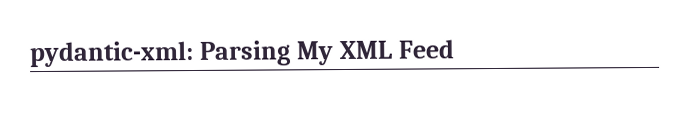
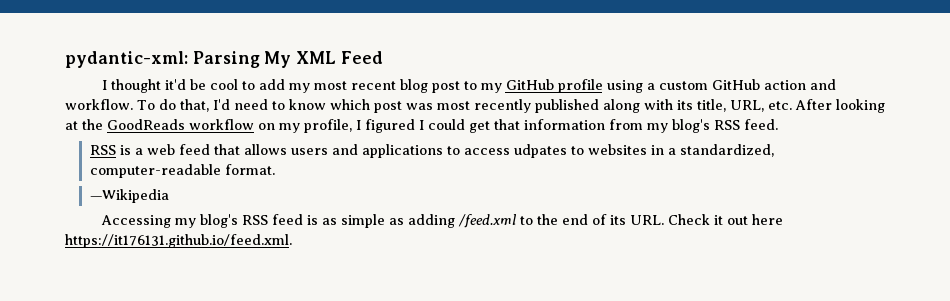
(456, 49) none -> [101,79,836,93] [65,99,885,113] [65,119,778,133] [89,144,774,158] [89,164,275,178] [89,189,169,203] [100,214,783,228] [65,234,292,248] // I thought it'd be cool to add my most recent blog post to my GitHub profile using a custom GitHub action and workflow. To do that, I'd need to know which post was most recently published along with its title, URL, etc. After looking at the GoodReads workflow on my profile, I figured I could get that information from my blog's RSS feed. // RSS is a web feed that allows users and applications to access udpates to websites in a standardized, computer-readable format. // —Wikipedia // Accessing my blog's RSS feed is as simple as adding /feed.xml to the end of its URL. Check it out here https://it176131.github.io/feed.xml.

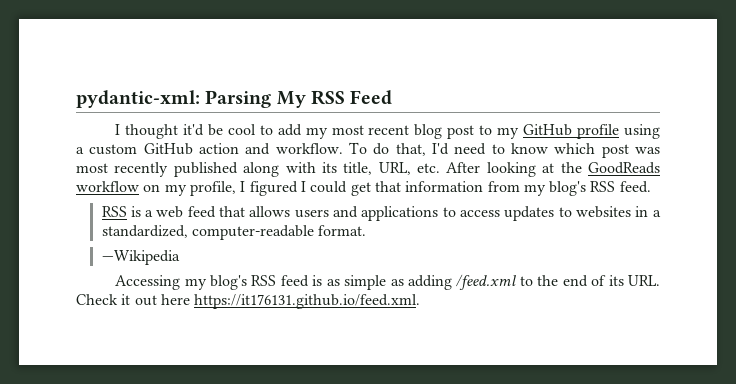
[296,51,337,64] XML -> [310,90,345,105] RSS
[513,144,567,158] udpates -> [504,206,555,221] updates

